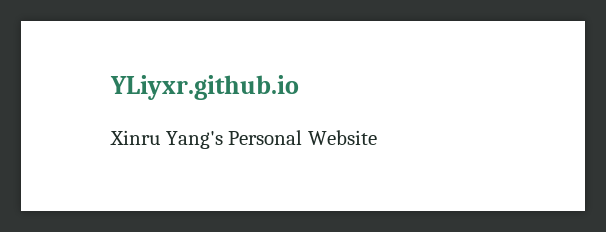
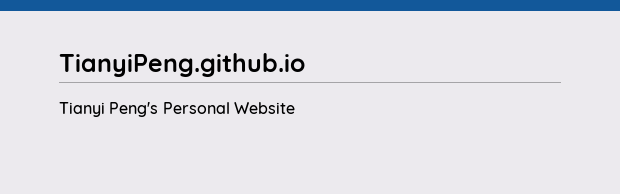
[110,75,299,100] [110,130,223,149] YLiyxr.github.io // Xinru Yang's -> [59,53,305,77] [59,102,159,117] TianyiPeng.github.io // Tianyi Peng's

